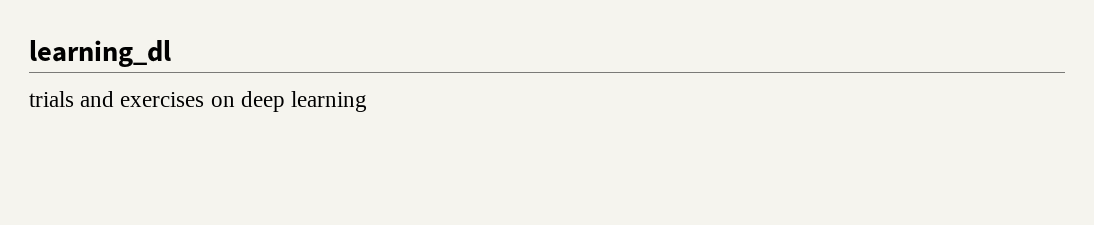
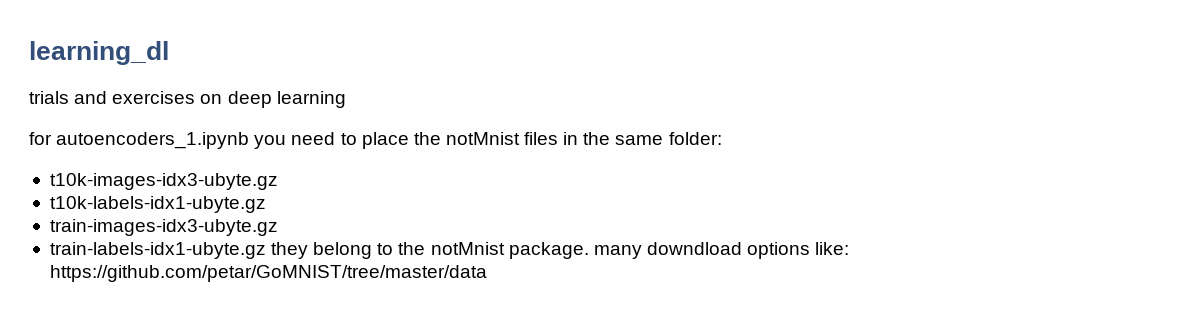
(368, 101) none -> [29,132,722,149] [49,173,278,190] [49,196,266,213] [49,219,278,236] [49,242,850,259] [49,265,487,282] // for autoencoders_1.ipynb you need to place the notMnist files in the same folder: // t10k-images-idx3-ubyte.gz // t10k-labels-idx1-ubyte.gz // train-images-idx3-ubyte.gz // train-labels-idx1-ubyte.gz they belong to the notMnist package. many downdload options like: https://github.com/petar/GoMNIST/tree/master/data

